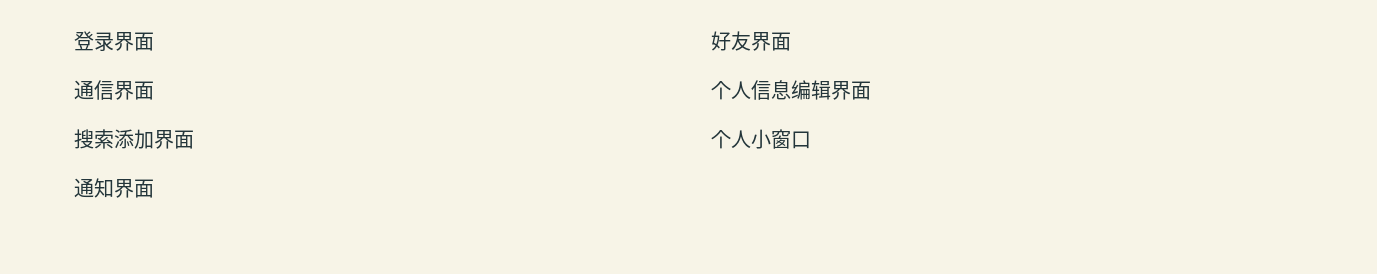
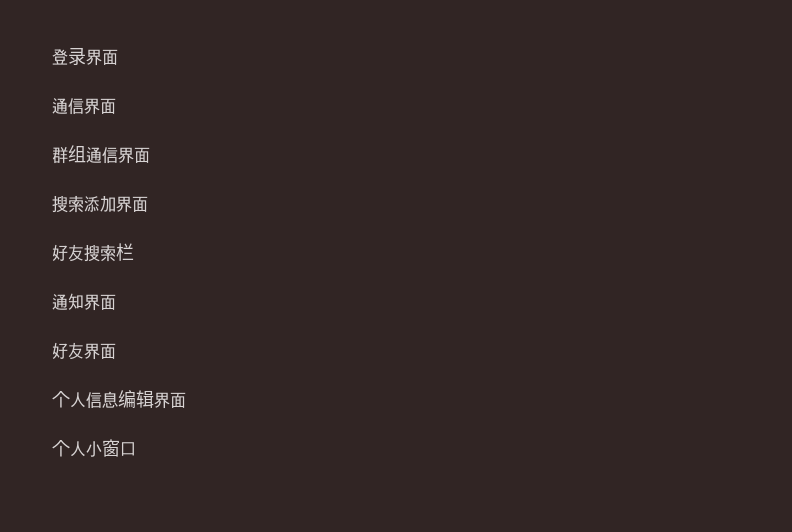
(154, 90) none -> [52,145,150,164] // 群组通信界面
(194, 139) none -> [52,243,134,262] // 好友搜索栏

